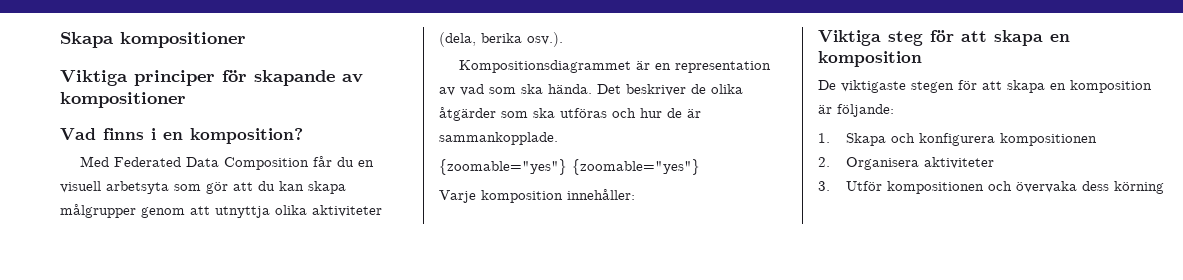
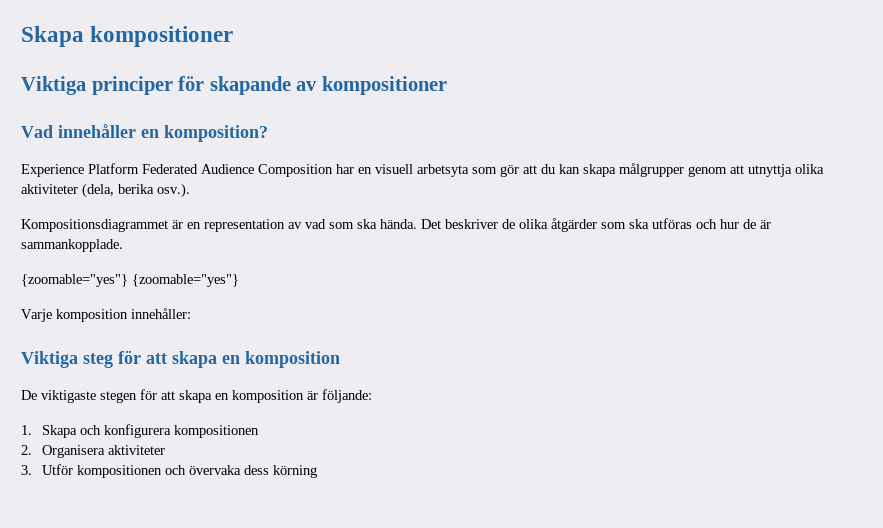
[103,128,156,140] finns i -> [58,124,136,138] innehåller
[79,156,354,170] Med Federated Data Composition får du -> [21,163,354,177] Experience Platform Federated Audience Composition har

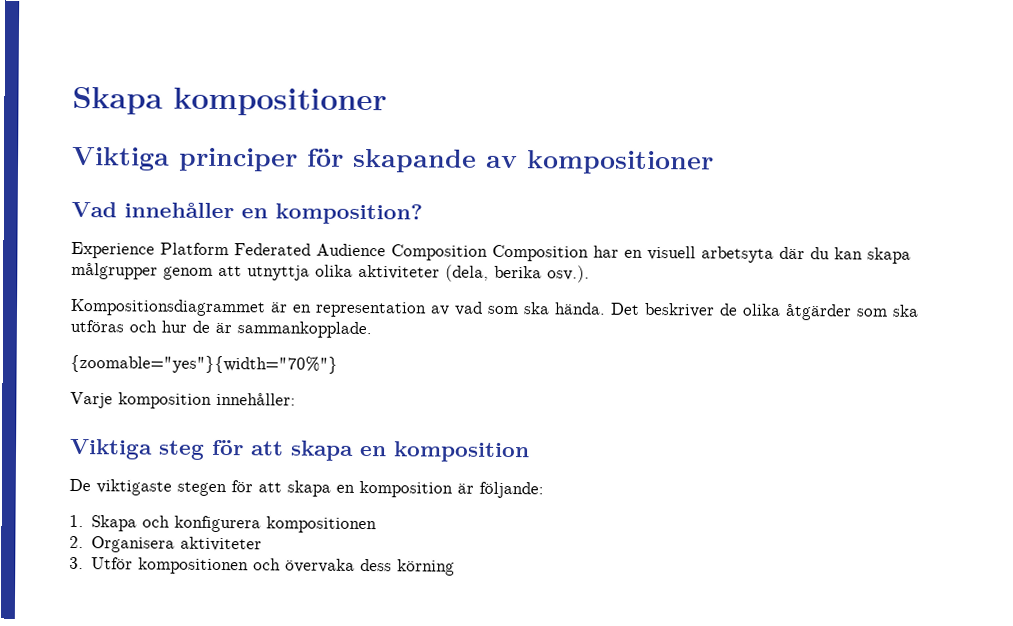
(333, 170) none -> [492,244,589,262] Composition
[472,165,537,177] som gör att -> [779,246,805,260] där
[21,274,239,287] {zoomable="yes"} {zoomable="yes"} -> [70,354,338,374] {zoomable="yes"}{width="70%"}

